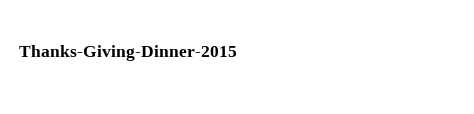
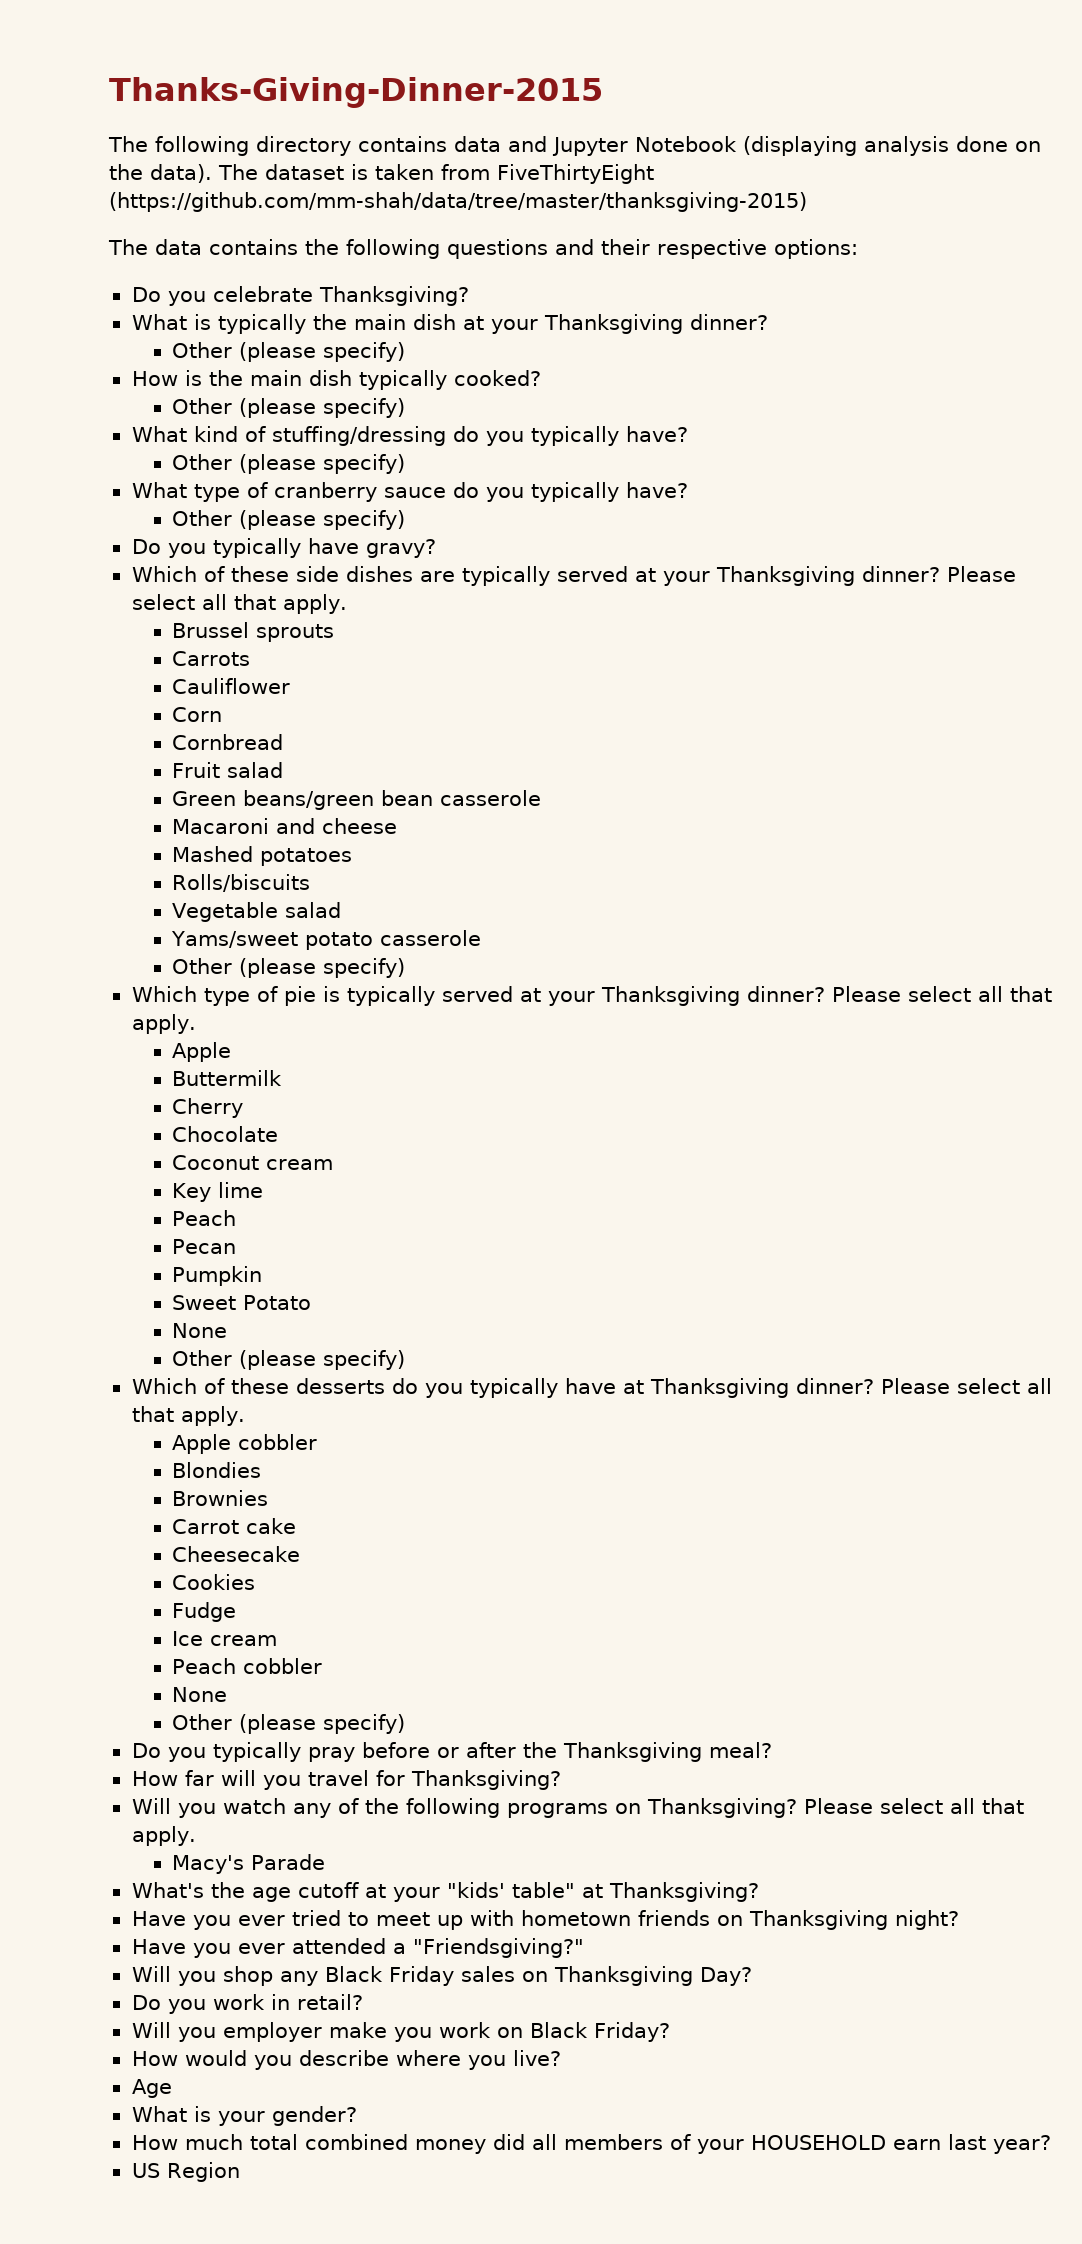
(237, 53) none -> [108,136,1041,156] [109,164,654,184] [109,192,807,212] [108,239,858,259] [131,286,469,306] [131,314,768,334] [172,342,406,362] [131,370,541,390] [172,398,406,418] [131,426,688,446] [172,454,406,474] [131,482,688,502] [172,510,406,530] [131,538,436,558] [131,566,1016,586] [131,594,347,614] [172,622,335,642] [172,651,251,666] [172,678,291,694] [172,707,223,722] [172,734,284,750] [172,762,284,778] [172,790,542,810] [172,818,398,834] [172,846,353,866] [172,874,311,892] [172,902,342,922] [171,930,482,950] [172,958,406,978] [131,986,1052,1006] [131,1014,196,1034] [172,1042,232,1062] [172,1070,283,1086] [172,1098,244,1118] [172,1126,279,1142] [172,1155,334,1170] [172,1182,264,1202] [172,1210,237,1226] [172,1239,237,1254] [172,1266,263,1286] [172,1295,312,1310] [172,1323,228,1338] [172,1350,406,1370] [131,1378,1052,1398] [131,1406,245,1426] [172,1434,318,1454] [172,1462,262,1478] [172,1490,269,1506] [172,1518,297,1534] [172,1546,301,1562] [172,1574,256,1590] [172,1602,237,1622] [172,1631,278,1646] [172,1658,323,1674] [172,1687,228,1702] [172,1714,406,1734] [131,1742,772,1762] [131,1770,561,1790] [131,1798,1024,1818] [131,1826,196,1846] [172,1854,326,1874] [131,1882,759,1902] [131,1910,959,1930] [131,1938,584,1958] [131,1966,752,1986] [131,1994,363,2014] [131,2022,670,2042] [131,2050,561,2070] [131,2079,172,2098] [131,2106,357,2126] [131,2134,1051,2154] [131,2162,240,2182] // The following directory contains data and Jupyter Notebook (displaying analysis done on the data). The dataset is taken from FiveThirtyEight (https://github.com/mm-shah/data/tree/master/thanksgiving-2015) // The data contains the following questions and their respective options: // Do you celebrate Thanksgiving? // What is typically the main dish at your Thanksgiving dinner? // Other (please specify) // How is the main dish typically cooked? // Other (please specify) // What kind of stuffing/dressing do you typically have? // Other (please specify) // What type of cranberry sauce do you typically have? // Other (please specify) // Do you typically have gravy? // Which of these side dishes are typically served at your Thanksgiving dinner? Please select all that apply. // Brussel sprouts // Carrots // Cauliflower // Corn // Cornbread // Fruit salad // Green beans/green bean casserole // Macaroni and cheese // Mashed potatoes // Rolls/biscuits // Vegetable salad // Yams/sweet potato casserole // Other (please specify) // Which type of pie is typically served at your Thanksgiving dinner? Please select all that apply. // Apple // Buttermilk // Cherry // Chocolate // Coconut cream // Key lime // Peach // Pecan // Pumpkin // Sweet Potato // None // Other (please specify) // Which of these desserts do you typically have at Thanksgiving dinner? Please select all that apply. // Apple cobbler // Blondies // Brownies // Carrot cake // Cheesecake // Cookies // Fudge // Ice cream // Peach cobbler // None // Other (please specify) // Do you typically pray before or after the Thanksgiving meal? // How far will you travel for Thanksgiving? // Will you watch any of the following programs on Thanksgiving? Please select all that apply. // Macy's Parade // What's the age cutoff at your "kids' table" at Thanksgiving? // Have you ever tried to meet up with hometown friends on Thanksgiving night? // Have you ever attended a "Friendsgiving?" // Will you shop any Black Friday sales on Thanksgiving Day? // Do you work in retail? // Will you employer make you work on Black Friday? // How would you describe where you live? // Age // What is your gender? // How much total combined money did all members of your HOUSEHOLD earn last year? // US Region

